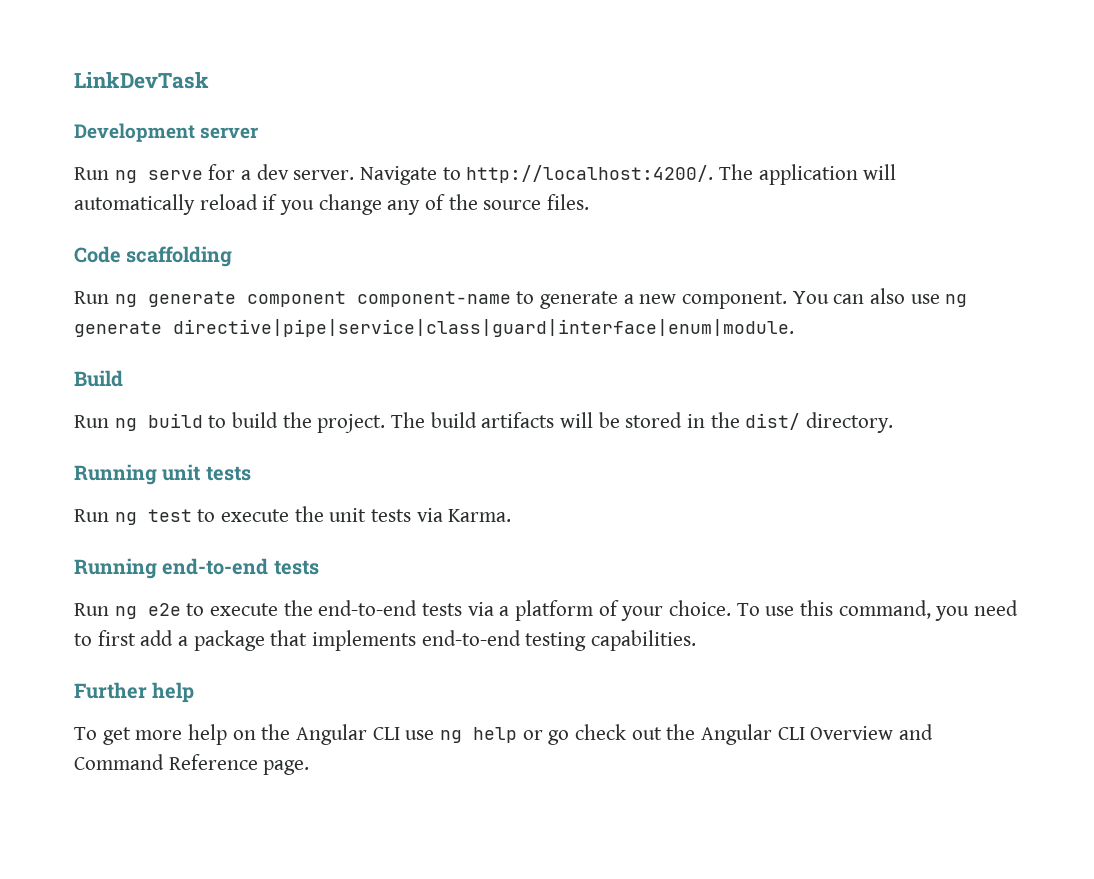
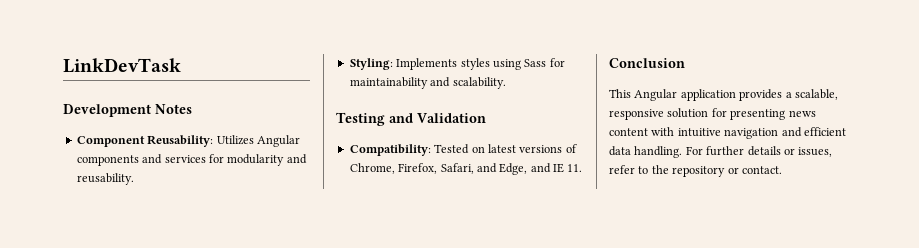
[200,127,259,139] [74,164,897,185] [74,194,590,215] [74,246,233,267] [74,288,968,309] [74,319,794,337] [74,370,123,387] [74,412,894,433] [74,464,251,485] [74,506,512,525] [74,558,319,579] [74,600,1019,621] [74,630,697,651] [74,682,195,703] [74,724,934,745] [74,754,310,775] server // Run ng serve for a dev server. Navigate to http://localhost:4200/. The application will automatically reload if you change any of the source files. // Code scaffolding // Run ng generate component component-name to generate a new component. You can also use ng generate directive|pipe|service|class|guard|interface|enum|module. // Build // Run ng build to build the project. The build artifacts will be stored in the dist/ directory. // Running unit tests // Run ng test to execute the unit tests via Karma. // Running end-to-end tests // Run ng e2e to execute the end-to-end tests via a platform of your choice. To use this command, you need to first add a package that implements end-to-end testing capabilities. // Further help // To get more help on the Angular CLI use ng help or go check out the Angular CLI Overview and Command Reference page. -> [155,104,192,114] [76,135,300,147] [76,154,307,166] [76,173,134,185] [349,58,565,70] [349,77,506,89] [336,112,486,126] [349,144,577,156] [349,163,583,175] [609,58,685,68] [609,89,838,101] [609,108,816,120] [609,127,846,139] [609,146,833,158] [609,165,782,177] Notes // Component Reusability: Utilizes Angular components and services for modularity and reusability. // Styling: Implements styles using Sass for maintainability and scalability. // Testing and Validation // Compatibility: Tested on latest versions of Chrome, Firefox, Safari, and Edge, and IE 11. // Conclusion // This Angular application provides a scalable, responsive solution for presenting news content with intuitive navigation and efficient data handling. For further details or issues, refer to the repository or contact.

